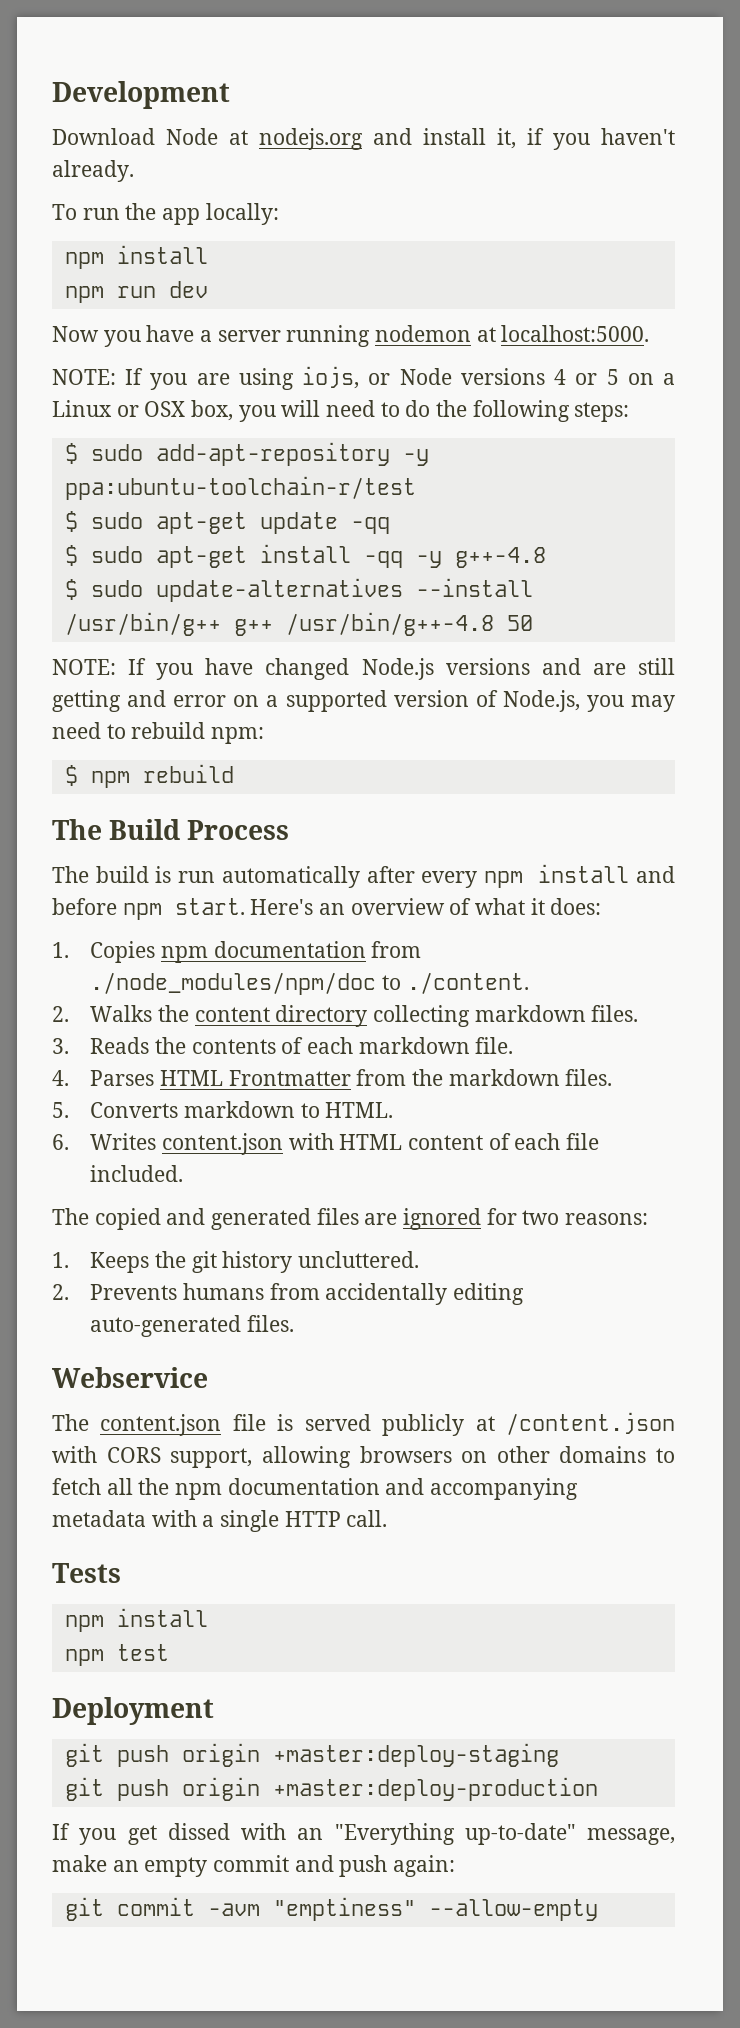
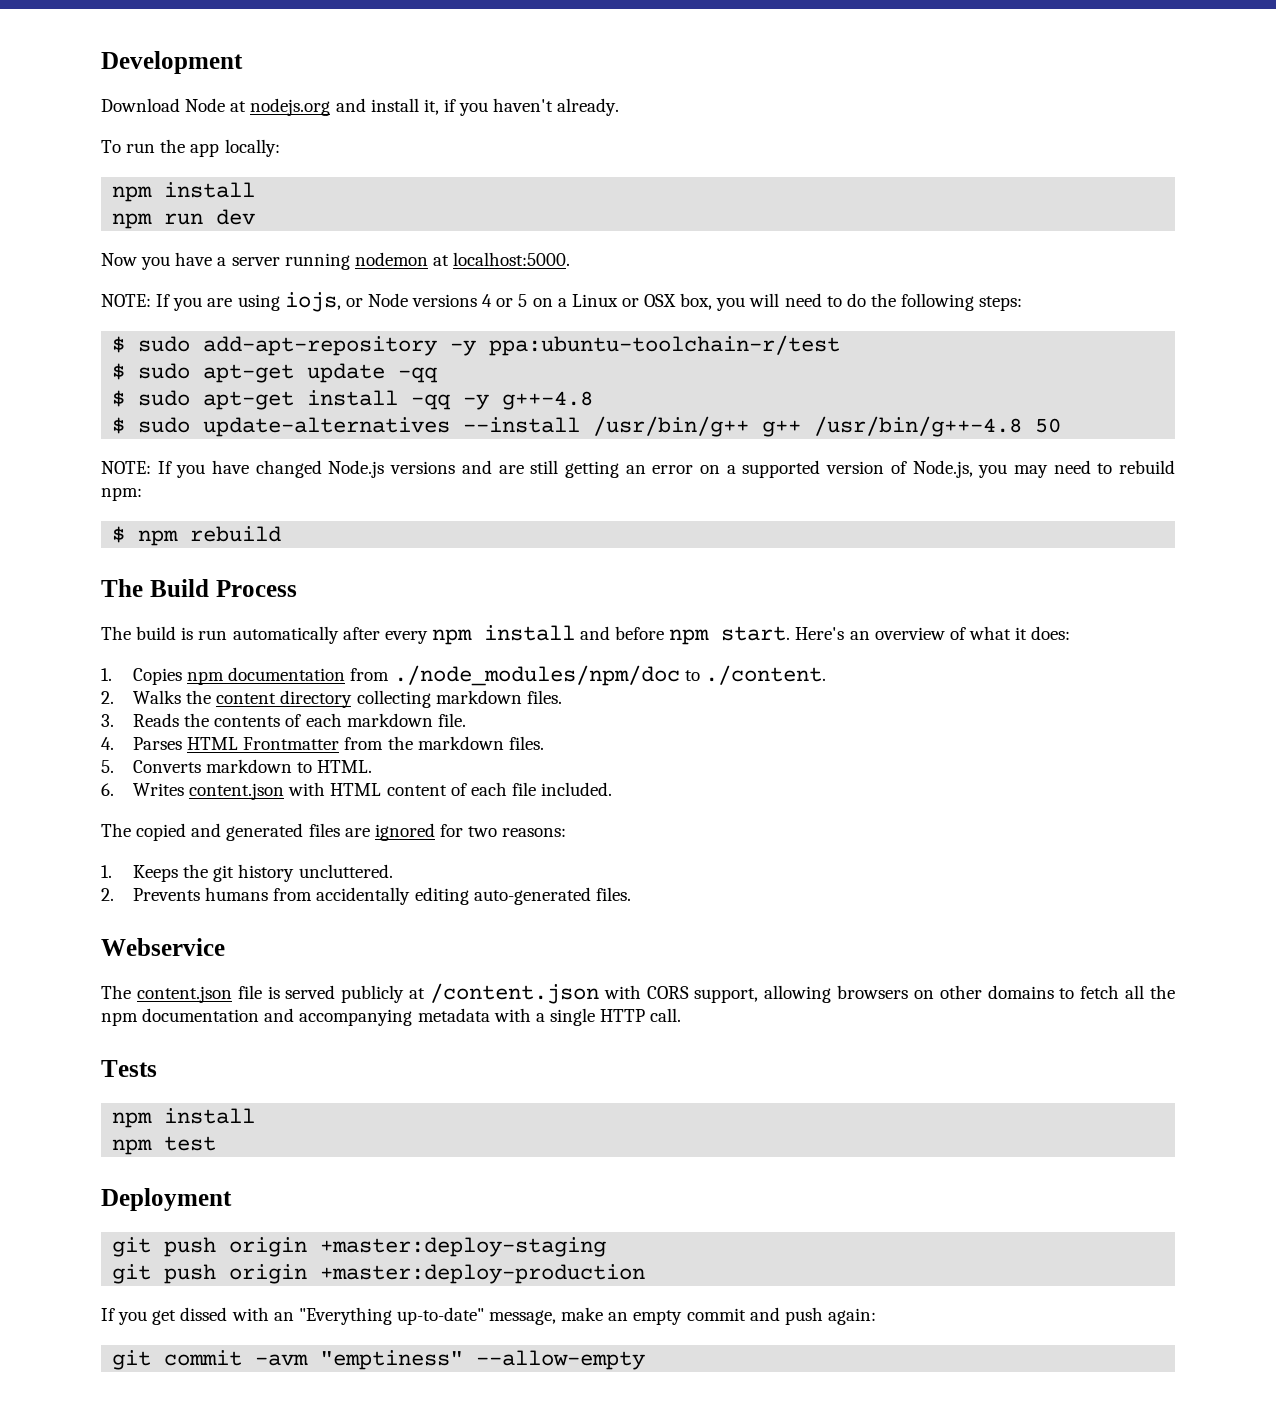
[127,690,167,707] and -> [625,465,646,474] an

